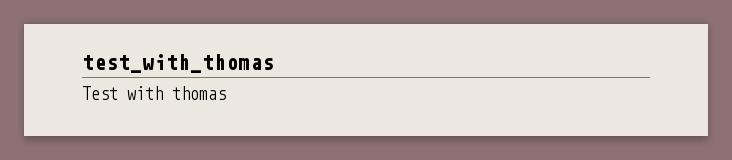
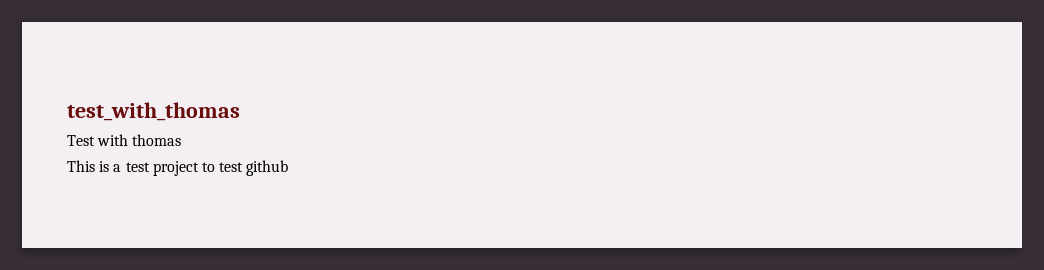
(226, 93) none -> [67,160,289,176] // This is a test project to test github

